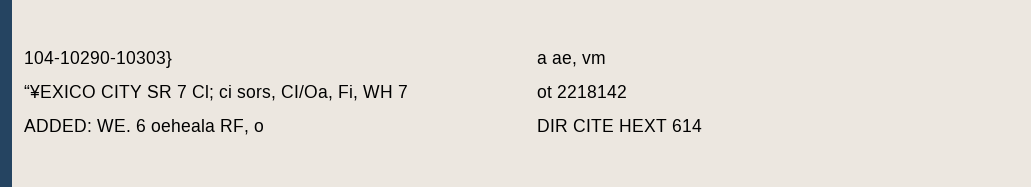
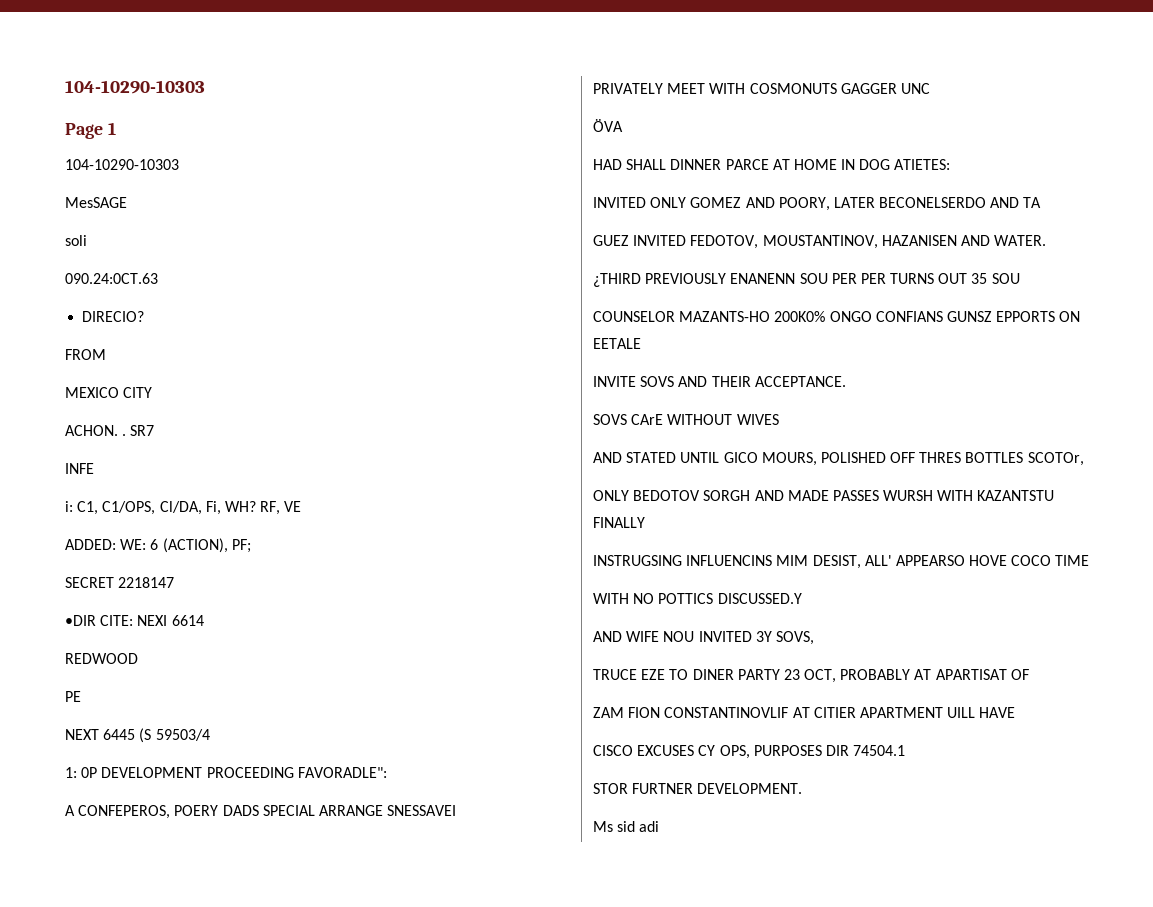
[24,51,172,68] [24,85,408,101] [24,119,264,135] [537,54,606,67] [537,85,627,98] [537,119,702,132] 104-10290-10303} // “¥EXICO CITY SR 7 Cl; ci sors, CI/Oa, Fi, WH 7 // ADDED: WE. 6 oeheala RF, o // a ae, vm // ot 2218142 // DIR CITE HEXT 614 -> [65,80,205,94] [65,122,116,139] [65,159,179,170] [65,197,127,208] [65,235,87,246] [65,273,158,284] [82,311,145,322] [65,349,106,360] [65,387,153,398] [65,425,155,436] [65,463,94,474] [65,501,302,515] [65,538,251,553] [65,577,175,588] [65,615,204,626] [65,653,138,664] [65,691,81,702] [65,728,210,743] [65,767,387,778] [65,805,457,819] [593,83,930,94] [593,119,623,132] [593,159,951,170] [593,197,1042,211] [593,235,1047,249] [593,273,1020,287] [593,311,1081,322] [593,338,641,349] [593,376,846,387] [593,414,779,425] [593,452,1084,466] [593,490,1055,501] [593,517,645,528] [593,555,1090,569] [593,593,802,604] [593,631,814,645] [593,669,1029,683] [593,707,1016,718] [593,745,906,759] [593,783,803,794] [593,821,660,832] 104-10290-10303 // Page 1 // 104-10290-10303 // MesSAGE // soli // 090.24:0CT.63 // DIRECIO? // FROM // MEXICO CITY // ACHON. . SR7 // INFE // i: C1, C1/OPS, Cl/DA, Fi, WH? RF, VE // ADDED: WE: 6 (ACTION), PF; // SECRET 2218147 // •DIR CITE: NEXI 6614 // REDWOOD // PE // NEXT 6445 (S 59503/4 // 1: 0P DEVELOPMENT PROCEEDING FAVORADLE": // A CONFEPEROS, POERY DADS SPECIAL ARRANGE SNESSAVEI // PRIVATELY MEET WITH COSMONUTS GAGGER UNC // ÖVA // HAD SHALL DINNER PARCE AT HOME IN DOG ATIETES: // INVITED ONLY GOMEZ AND POORY, LATER BECONELSERDO AND TA // GUEZ INVITED FEDOTOV, MOUSTANTINOV, HAZANISEN AND WATER. // ¿THIRD PREVIOUSLY ENANENN SOU PER PER TURNS OUT 35 SOU // COUNSELOR MAZANTS-HO 200K0% ONGO CONFIANS GUNSZ EPPORTS ON EETALE // INVITE SOVS AND THEIR ACCEPTANCE. // SOVS CArE WITHOUT WIVES // AND STATED UNTIL GICO MOURS, POLISHED OFF THRES BOTTLES SCOTOr, // ONLY BEDOTOV SORGH AND MADE PASSES WURSH WITH KAZANTSTU FINALLY // INSTRUGSING INFLUENCINS MIM DESIST, ALL' APPEARSO HOVE COCO TIME // WITH NO POTTICS DISCUSSED.Y // AND WIFE NOU INVITED 3Y SOVS, // TRUCE EZE TO DINER PARTY 23 OCT, PROBABLY AT APARTISAT OF // ZAM FION CONSTANTINOVLIF AT CITIER APARTMENT UILL HAVE // CISCO EXCUSES CY OPS, PURPOSES DIR 74504.1 // STOR FURTNER DEVELOPMENT. // Ms sid adi

